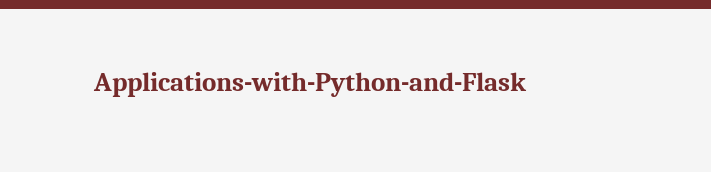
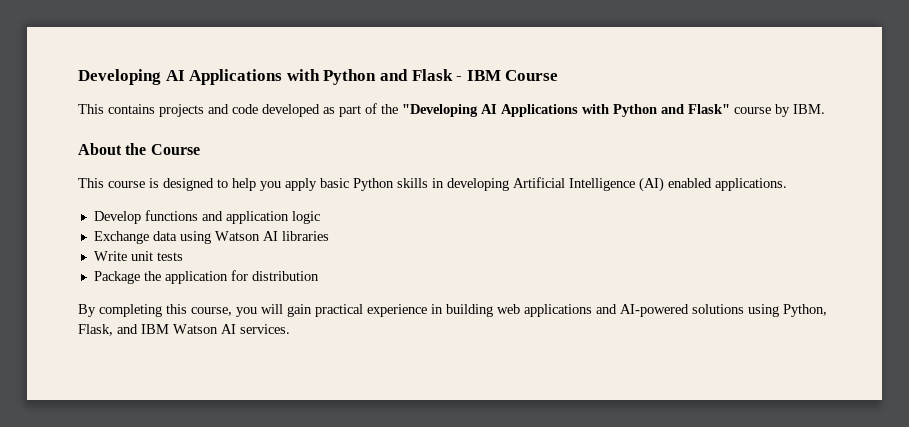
[93,72,527,97] Applications-with-Python-and-Flask -> [78,69,559,85] [78,103,825,117] [78,143,200,155] [78,177,787,192] [93,210,320,224] [93,231,329,244] [93,251,183,261] [93,270,319,284] [78,304,827,317] [78,324,290,336] Developing AI Applications with Python and Flask - IBM Course // This contains projects and code developed as part of the "Developing AI Applications with Python and Flask" course by IBM. // About the Course // This course is designed to help you apply basic Python skills in developing Artificial Intelligence (AI) enabled applications. // Develop functions and application logic // Exchange data using Watson AI libraries // Write unit tests // Package the application for distribution // By completing this course, you will gain practical experience in building web applications and AI-powered solutions using Python, Flask, and IBM Watson AI services.

